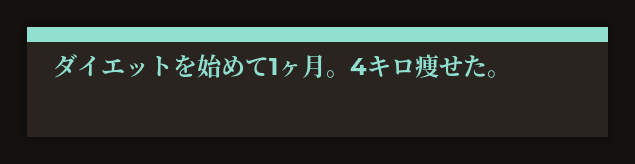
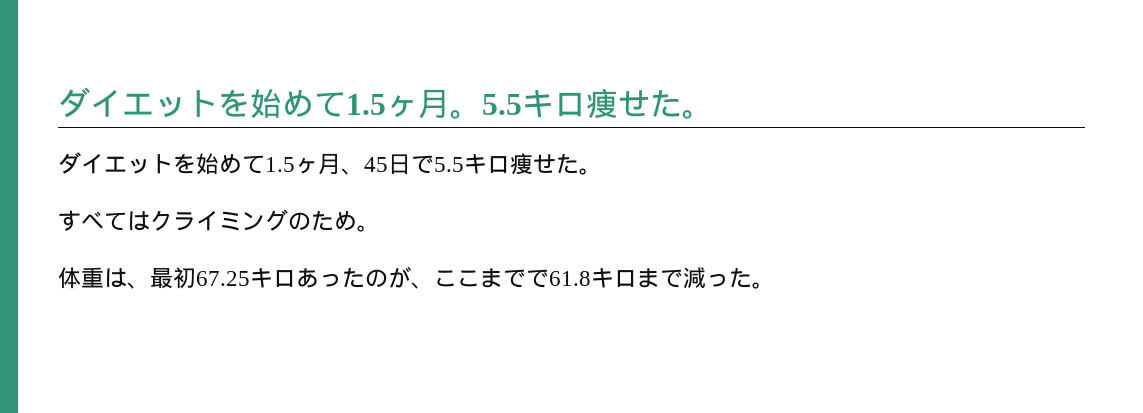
[53,54,511,79] ダイエットを始めて1ヶ月。4キロ痩せた。 -> [58,87,714,119] [58,152,602,175] [58,209,380,232] [58,266,775,289] ダイエットを始めて1.5ヶ月。5.5キロ痩せた。 // ダイエットを始めて1.5ヶ月、45日で5.5キロ痩せた。 // すべてはクライミングのため。 // 体重は、最初67.25キロあったのが、ここまでで61.8キロまで減った。

